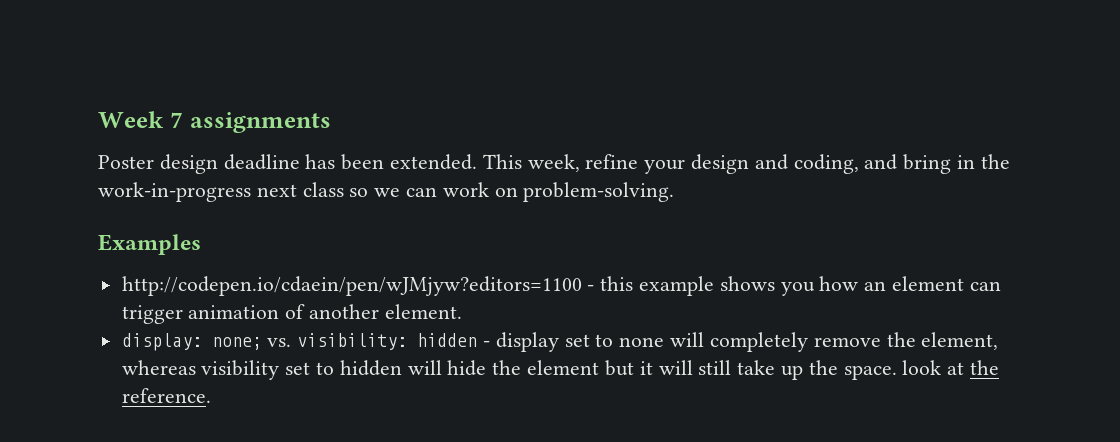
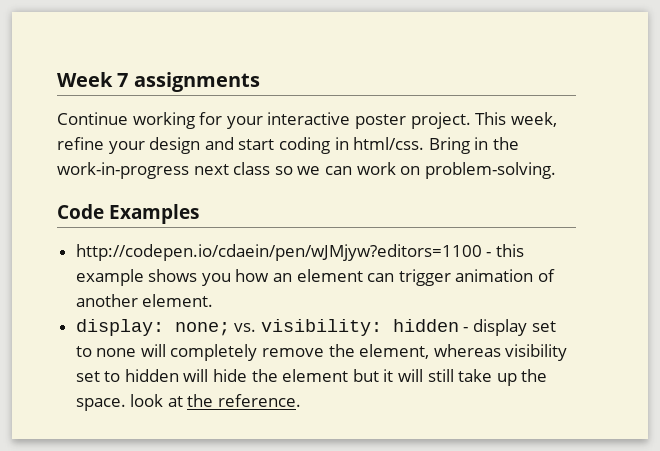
[98,154,478,174] Poster design deadline has been extended. -> [57,112,471,129] Continue working for your interactive poster project.
[793,154,952,174] coding, and bring -> [238,137,470,154] start coding in html/css. Bring
(675, 192) none -> [57,204,104,219] Code

